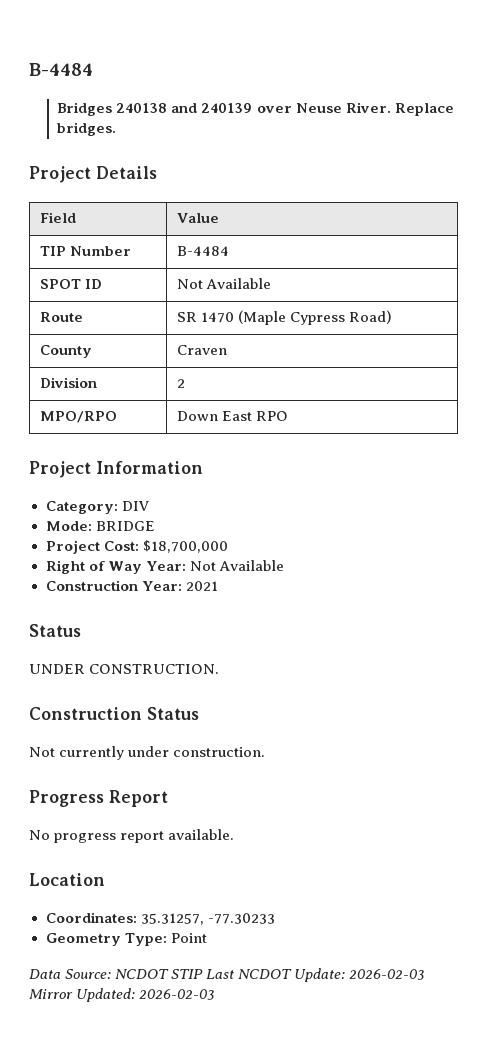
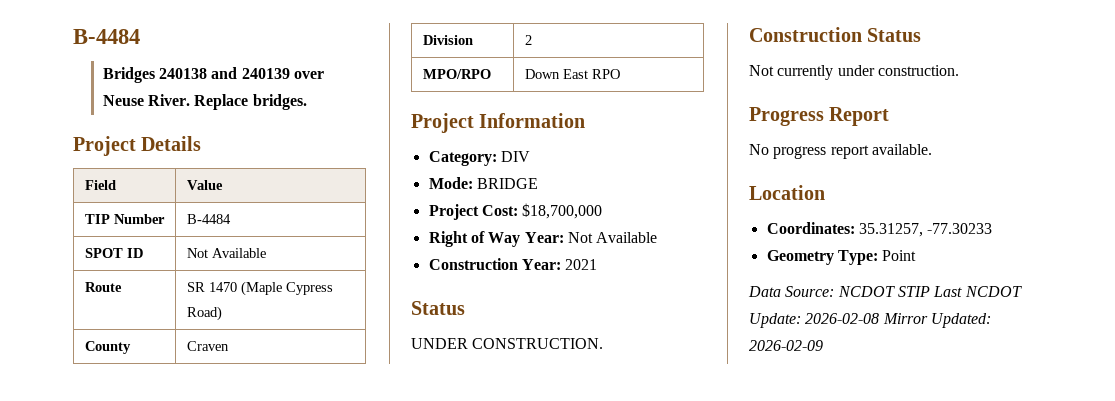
[349,969,425,980] 2026-02-03 -> [805,313,880,324] 2026-02-08
[139,989,215,1000] 2026-02-03 -> [749,340,823,351] 2026-02-09

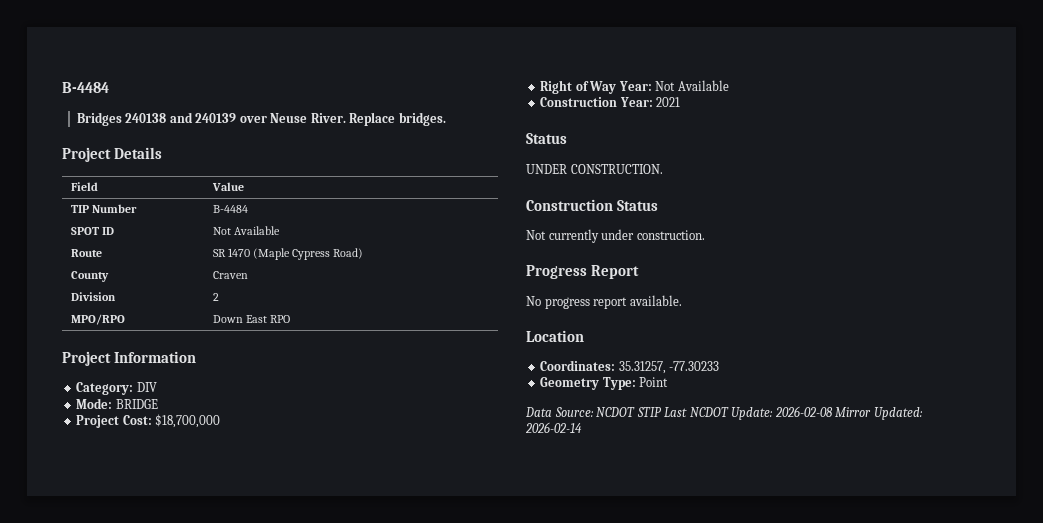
[749,340,823,351] 2026-02-09 -> [525,422,582,433] 2026-02-14

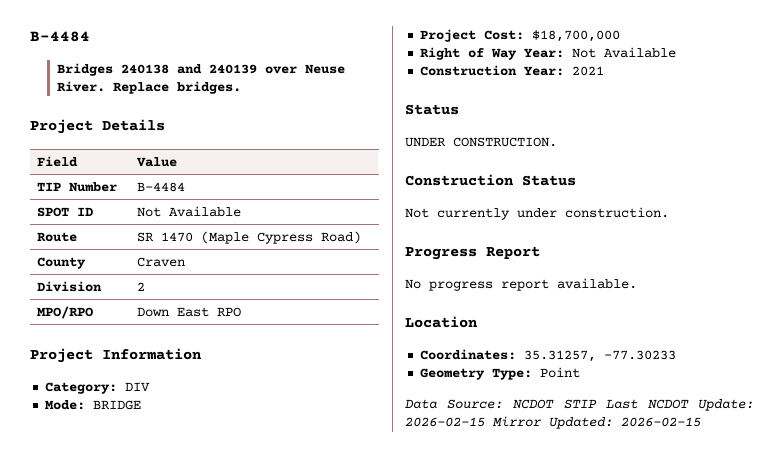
[774,406,833,417] 2026-02-08 -> [405,417,485,427] 2026-02-15
[525,422,582,433] 2026-02-14 -> [621,417,701,427] 2026-02-15

